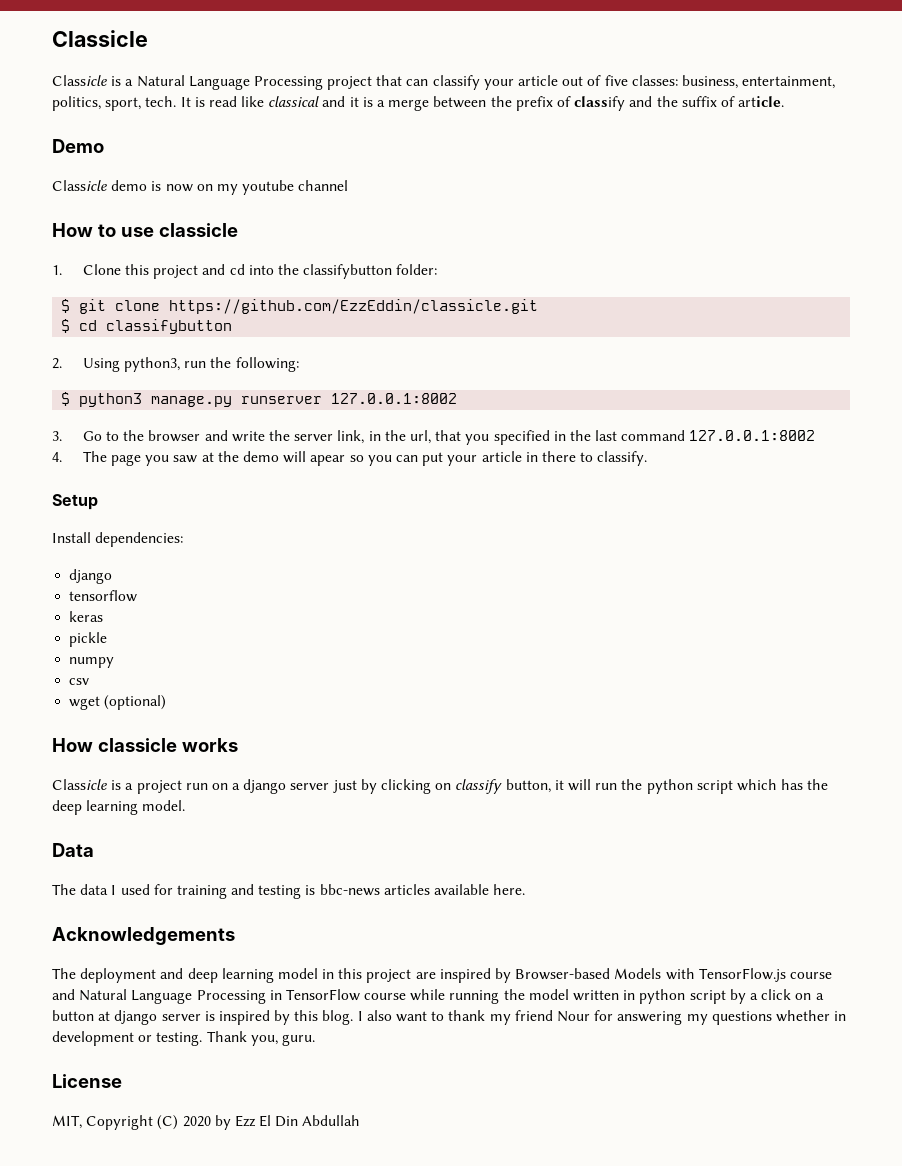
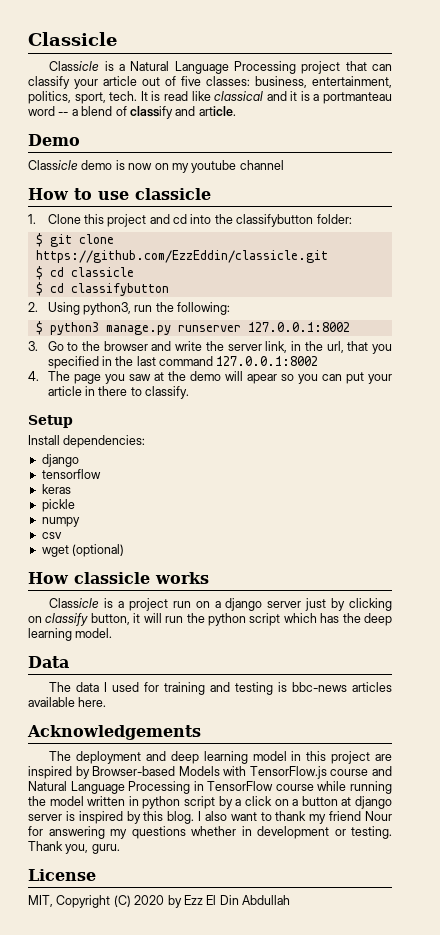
[388,96,735,111] merge between the prefix of classify and the suffix of -> [322,92,392,104] [28,106,196,119] portmanteau word -- a blend of classify and
(539, 306) none -> [35,266,134,280] // $ cd classicle

